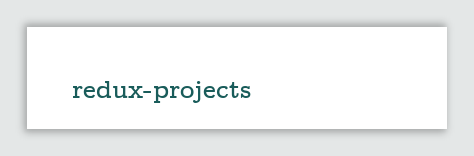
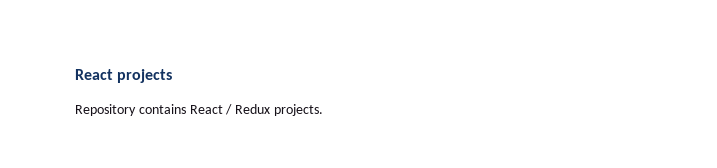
[72,81,251,103] redux-projects -> [75,69,173,83] [75,104,323,116] React projects // Repository contains React / Redux projects.

